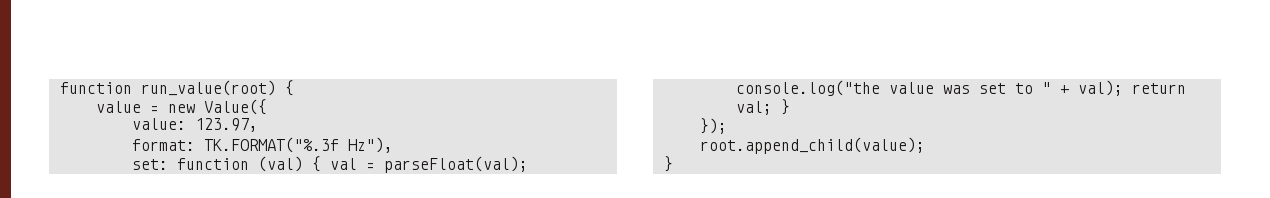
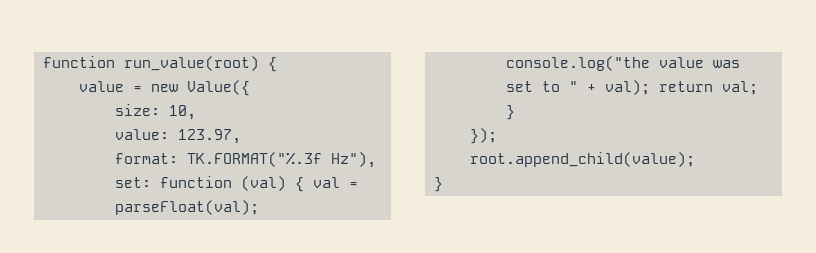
(268, 107) none -> [114,104,196,120] // size: 10,

